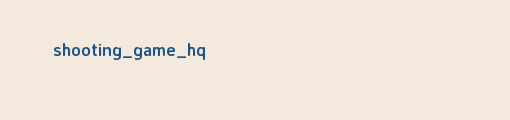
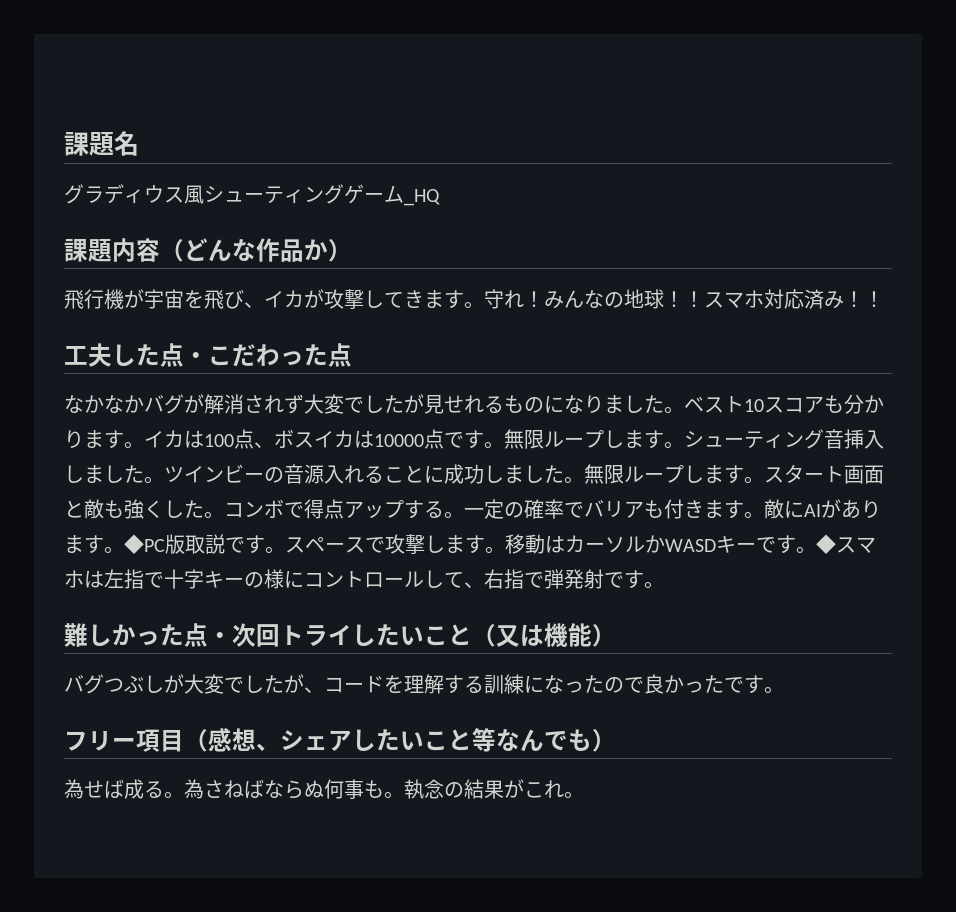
[53,43,206,60] shooting_game_hq -> [64,131,139,156] [64,184,440,206] [64,238,352,262] [64,289,884,309] [64,343,352,367] [64,394,884,414] [64,429,884,449] [64,464,884,484] [64,499,881,519] [64,534,876,554] [64,569,664,589] [64,623,616,647] [64,674,784,694] [64,728,616,752] [64,779,584,799] 課題名 // グラディウス風シューティングゲーム_HQ // 課題内容（どんな作品か） // 飛行機が宇宙を飛び、イカが攻撃してきます。守れ！みんなの地球！！スマホ対応済み！！ // 工夫した点・こだわった点 // なかなかバグが解消されず大変でしたが見せれるものになりました。ベスト10スコアも分かります。イカは100点、ボスイカは10000点です。無限ループします。シューティング音挿入しました。ツインビーの音源入れることに成功しました。無限ループします。スタート画面と敵も強くした。コンボで得点アップする。一定の確率でバリアも付きます。敵にAIがあります。◆PC版取説です。スペースで攻撃します。移動はカーソルかWASDキーです。◆スマホは左指で十字キーの様にコントロールして、右指で弾発射です。 // 難しかった点・次回トライしたいこと（又は機能） // バグつぶしが大変でしたが、コードを理解する訓練になったので良かったです。 // フリー項目（感想、シェアしたいこと等なんでも） // 為せば成る。為さねばならぬ何事も。執念の結果がこれ。

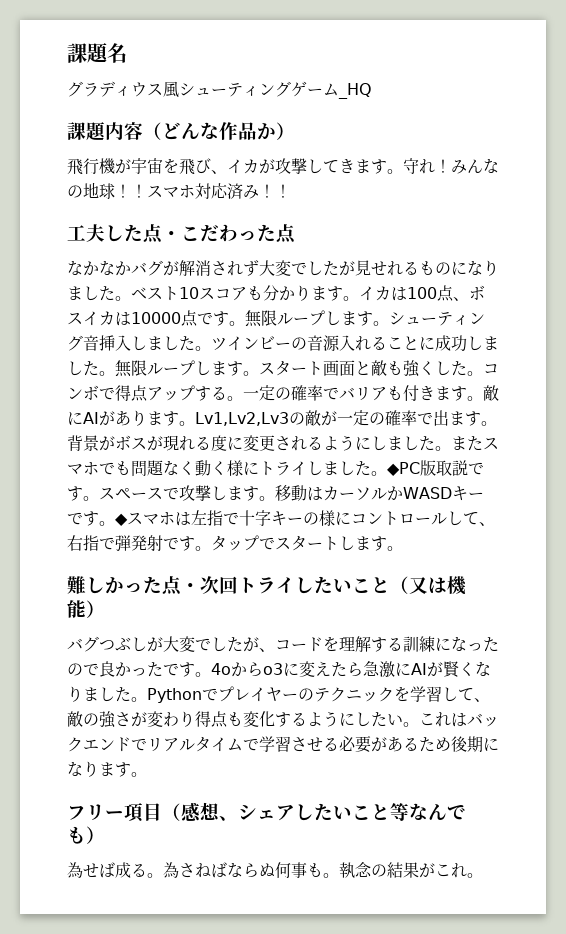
(124, 550) none -> [195,410,497,426] [67,435,499,452] [67,460,387,477] Lv1,Lv2,Lv3の敵が一定の確率で出ます。背景がボスが現れる度に変更されるようにしました。またスマホでも問題なく動く様にトライしました。
(664, 585) none -> [211,535,403,551] タップでスタートします。
(784, 690) none -> [211,661,491,678] [67,686,490,703] [67,711,499,728] [67,736,499,753] [67,761,147,777] 4oからo3に変えたら急激にAIが賢くなりました。Pythonでプレイヤーのテクニックを学習して、敵の強さが変わり得点も変化するようにしたい。これはバックエンドでリアルタイムで学習させる必要があるため後期になります。

